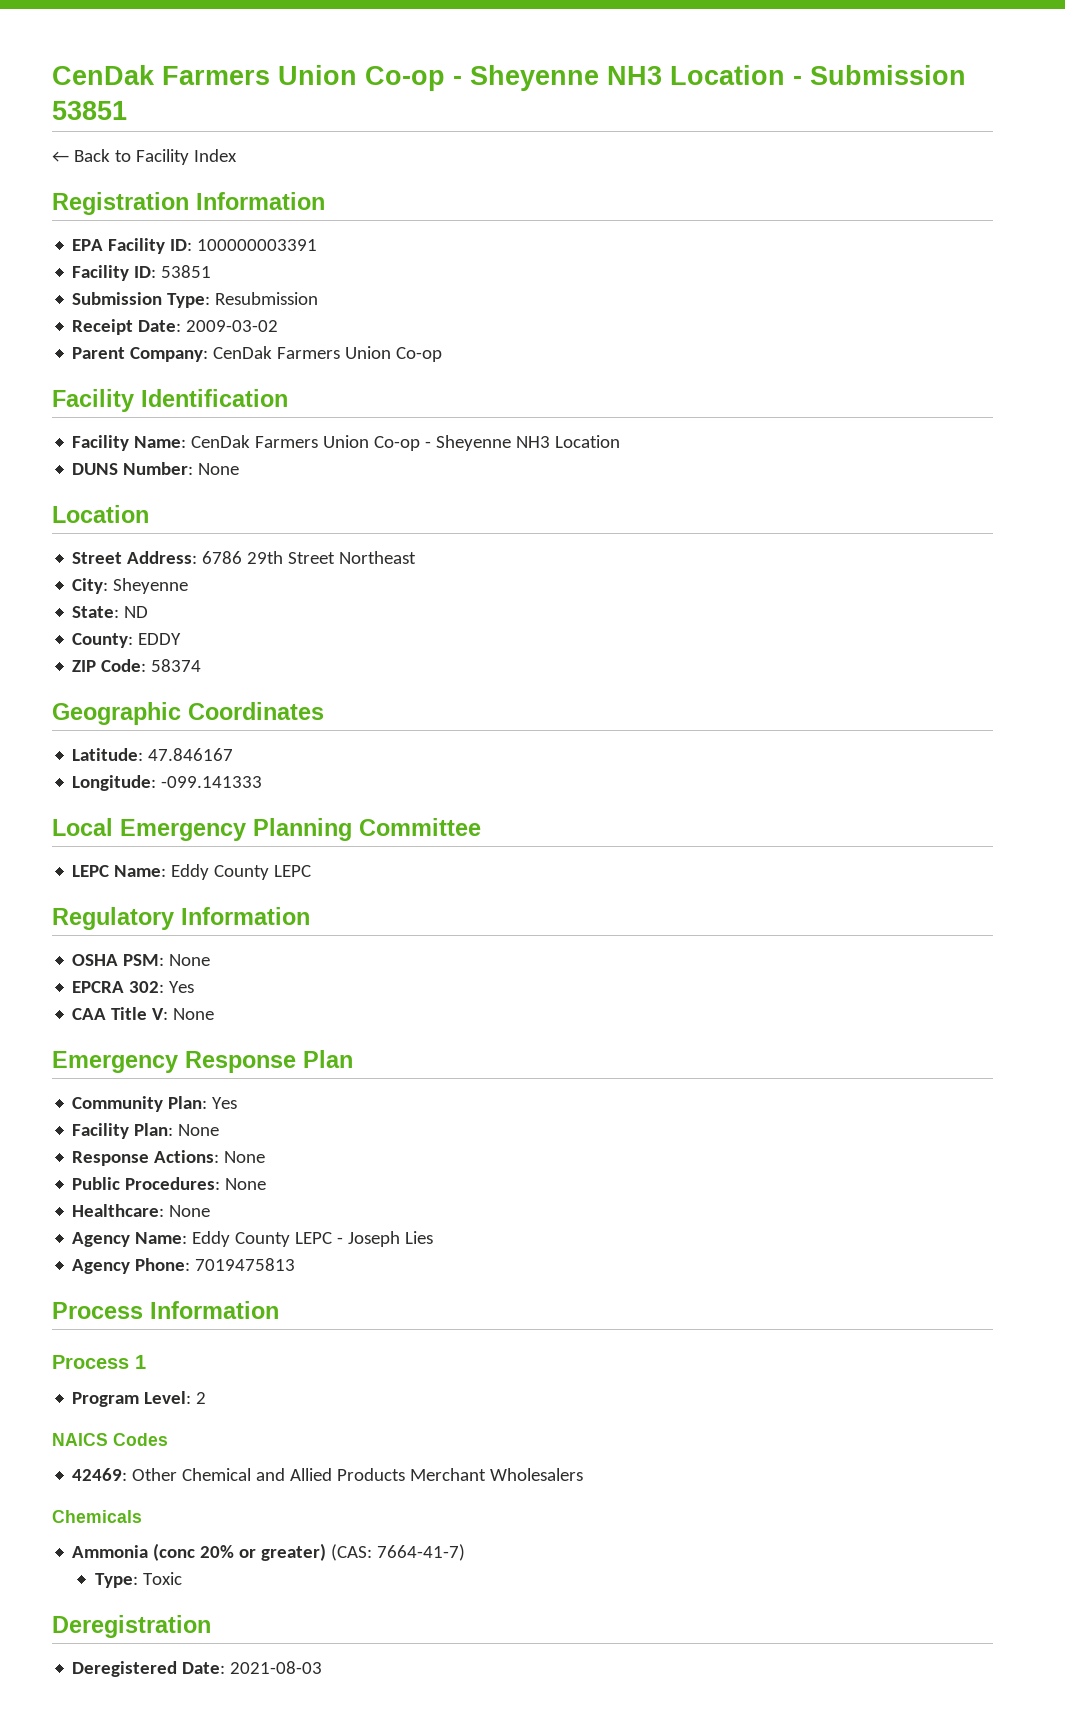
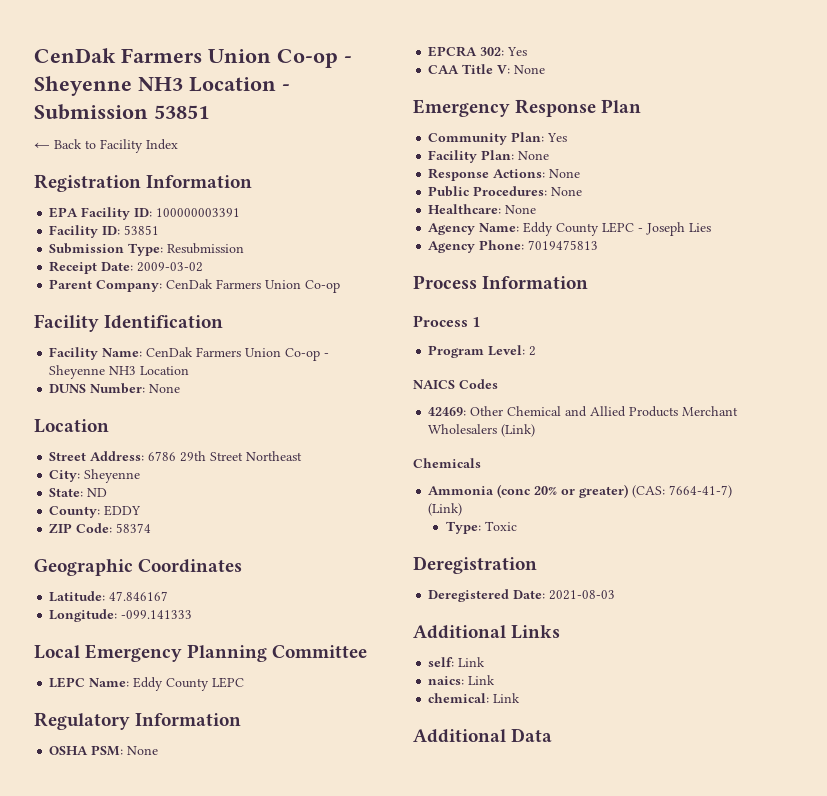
(584, 1474) none -> [501,424,536,437] (Link)
(466, 1552) none -> [428,503,463,516] (Link)
(323, 1667) none -> [413,625,561,639] [428,657,486,667] [428,675,496,685] [428,693,521,703] [413,728,553,743] // Additional Links // self: Link // naics: Link // chemical: Link // Additional Data

